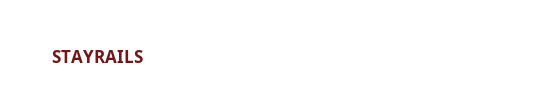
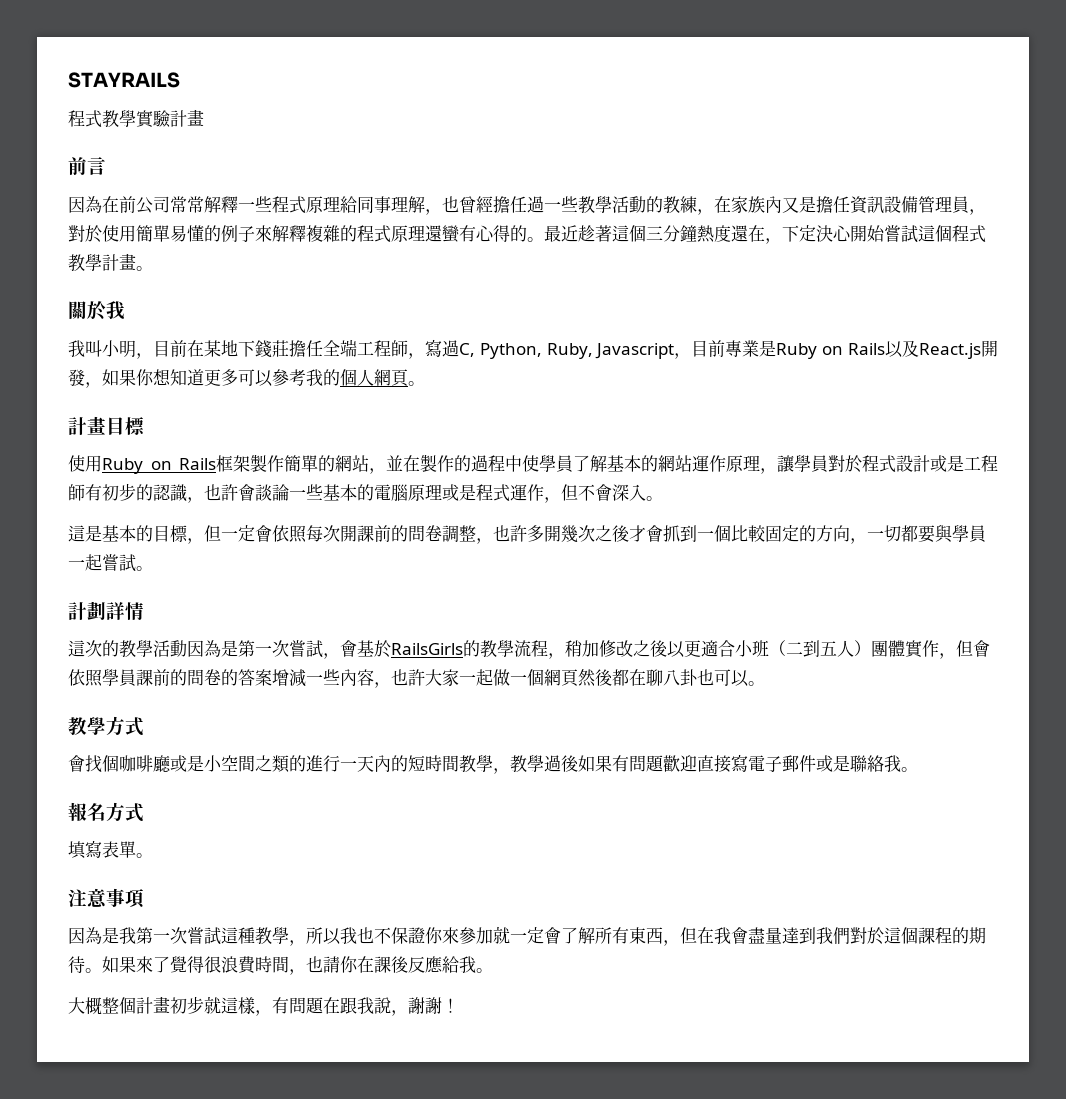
(143, 56) none -> [68,109,204,128] [68,157,106,175] [68,196,986,215] [68,225,986,244] [68,253,153,272] [68,301,125,320] [68,339,998,359] [68,369,425,388] [68,416,145,435] [68,454,998,474] [68,483,663,503] [68,525,986,544] [68,554,153,572] [68,601,144,620] [68,640,990,659] [68,669,765,688] [68,716,144,736] [68,754,918,774] [68,802,144,822] [68,840,153,859] [68,888,144,908] [68,926,986,946] [68,956,493,975] [68,996,459,1016] // 程式教學實驗計畫 // 前言 // 因為在前公司常常解釋一些程式原理給同事理解，也曾經擔任過一些教學活動的教練，在家族內又是擔任資訊設備管理員，對於使用簡單易懂的例子來解釋複雜的程式原理還蠻有心得的。最近趁著這個三分鐘熱度還在，下定決心開始嘗試這個程式教學計畫。 // 關於我 // 我叫小明，目前在某地下錢莊擔任全端工程師，寫過C, Python, Ruby, Javascript，目前專業是Ruby on Rails以及React.js開發，如果你想知道更多可以參考我的個人網頁。 // 計畫目標 // 使用Ruby on Rails框架製作簡單的網站，並在製作的過程中使學員了解基本的網站運作原理，讓學員對於程式設計或是工程師有初步的認識，也許會談論一些基本的電腦原理或是程式運作，但不會深入。 // 這是基本的目標，但一定會依照每次開課前的問卷調整，也許多開幾次之後才會抓到一個比較固定的方向，一切都要與學員一起嘗試。 // 計劃詳情 // 這次的教學活動因為是第一次嘗試，會基於RailsGirls的教學流程，稍加修改之後以更適合小班（二到五人）團體實作，但會依照學員課前的問卷的答案增減一些內容，也許大家一起做一個網頁然後都在聊八卦也可以。 // 教學方式 // 會找個咖啡廳或是小空間之類的進行一天內的短時間教學，教學過後如果有問題歡迎直接寫電子郵件或是聯絡我。 // 報名方式 // 填寫表單。 // 注意事項 // 因為是我第一次嘗試這種教學，所以我也不保證你來參加就一定會了解所有東西，但在我會盡量達到我們對於這個課程的期待。如果來了覺得很浪費時間，也請你在課後反應給我。 // 大概整個計畫初步就這樣，有問題在跟我說，謝謝！

